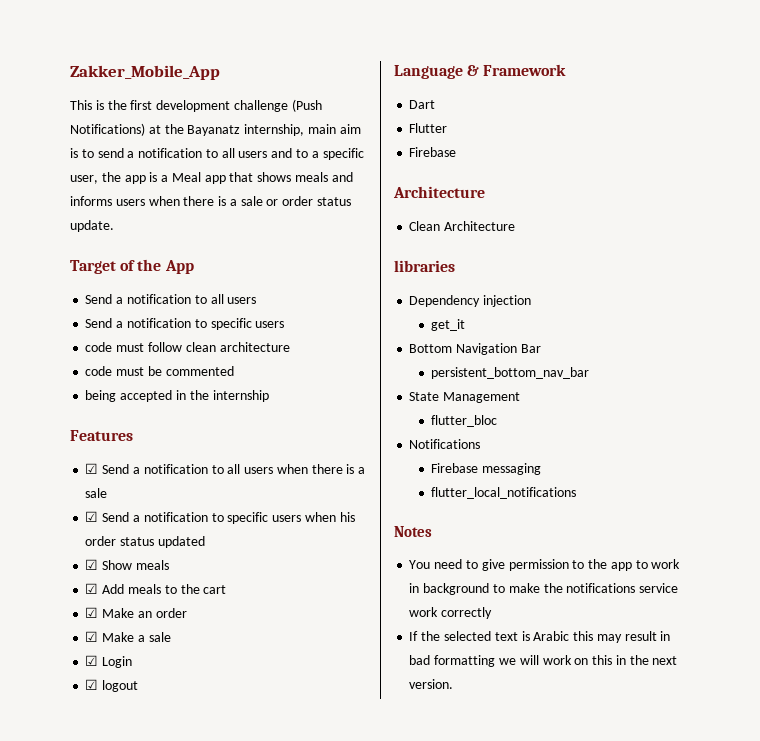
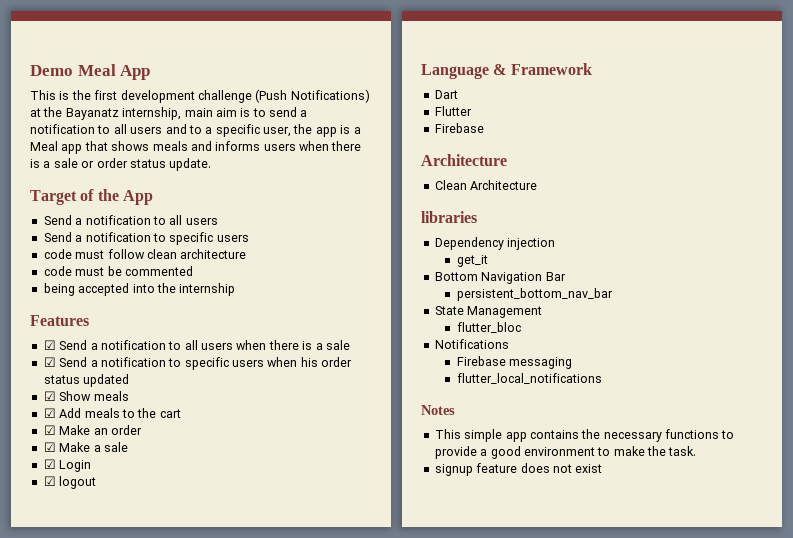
[70,65,220,80] Zakker_Mobile_App -> [30,64,151,80] Demo Meal App
[175,390,186,400] in -> [132,284,155,293] into
[409,559,681,571] [409,583,679,595] [409,607,493,619] [409,631,671,643] [409,655,678,667] [409,679,454,689] You need to give permission to the app to work in background to make the notifications service work correctly // If the selected text is Arabic this may result in bad formatting we will work on this in the next version. -> [434,429,735,442] [434,446,697,459] [434,463,603,476] This simple app contains the necessary functions to provide a good environment to make the task. // signup feature does not exist

